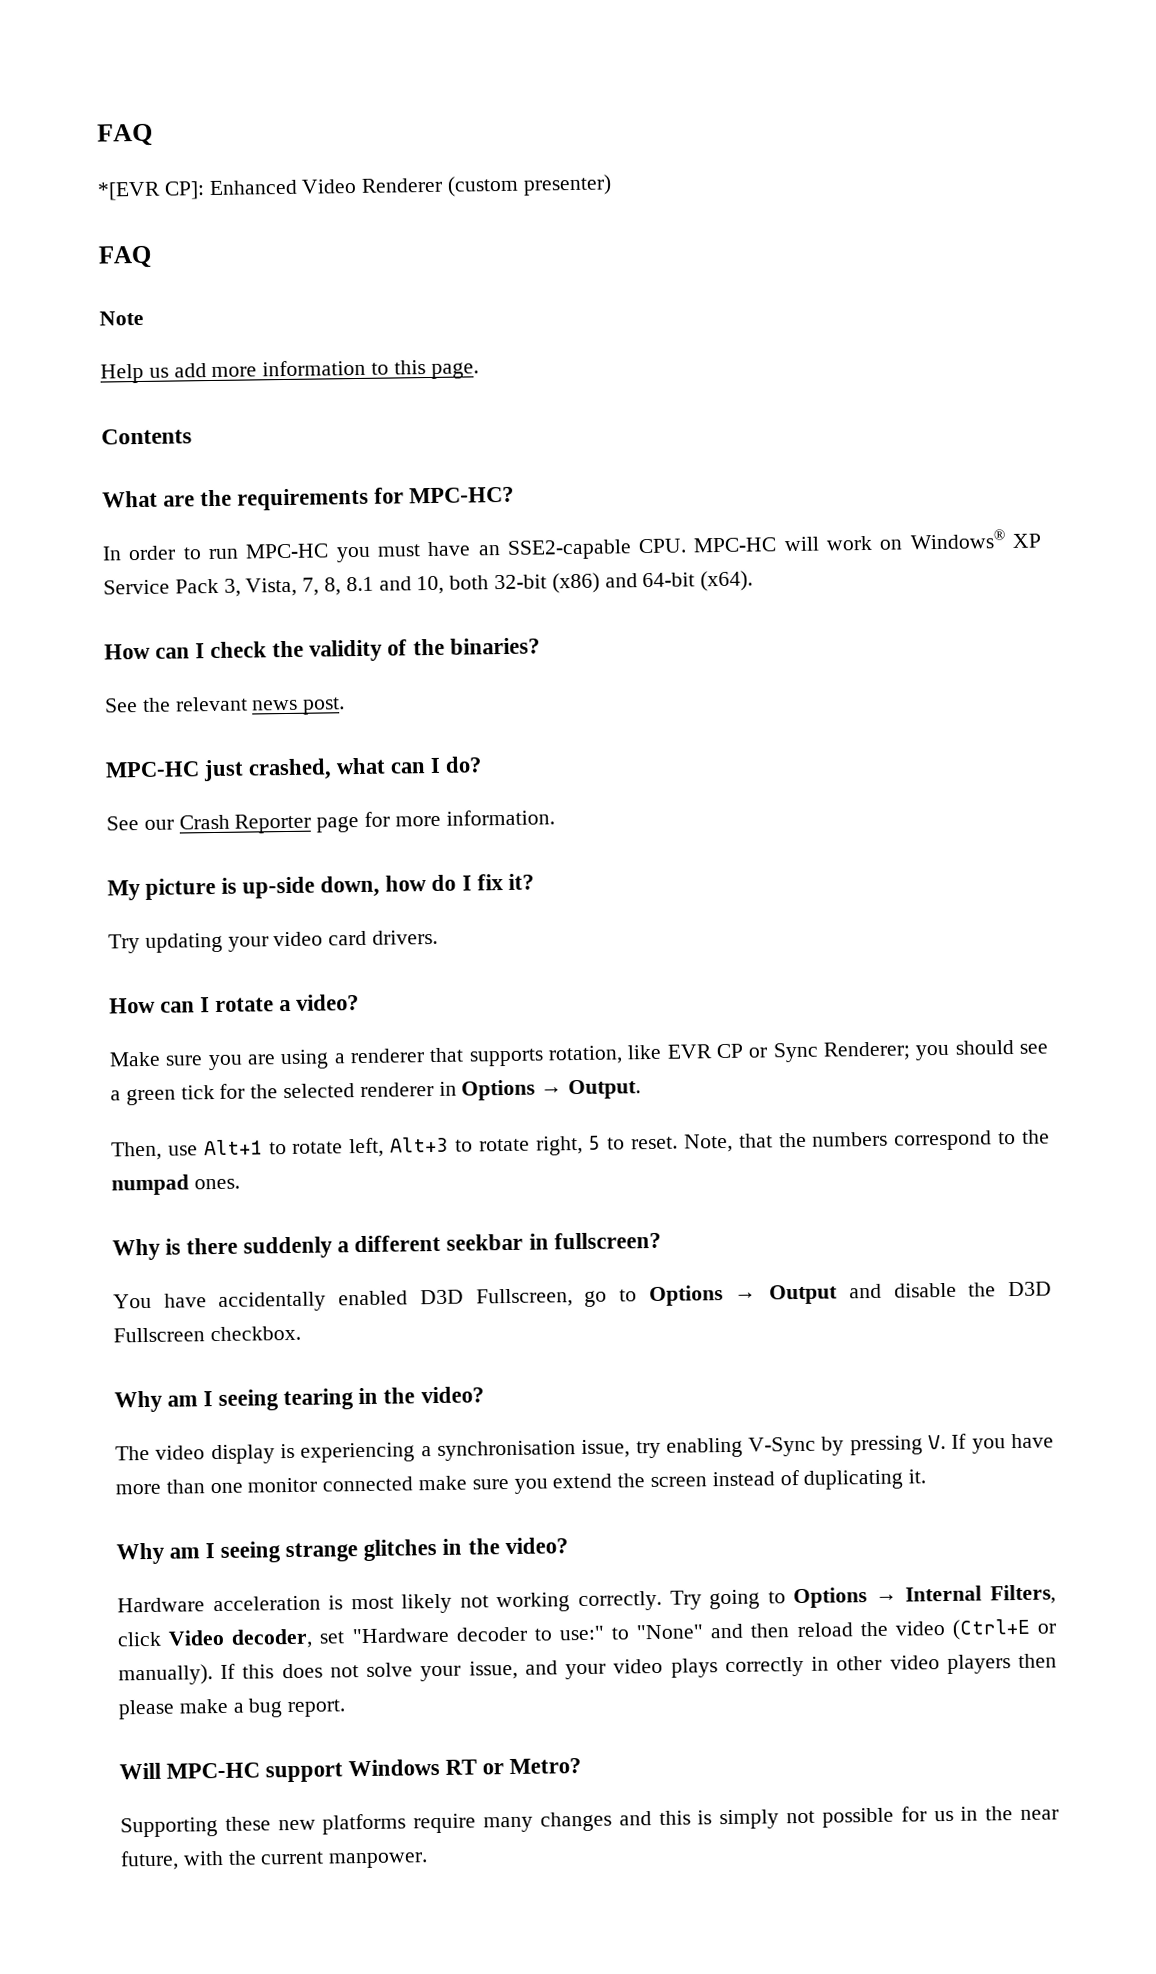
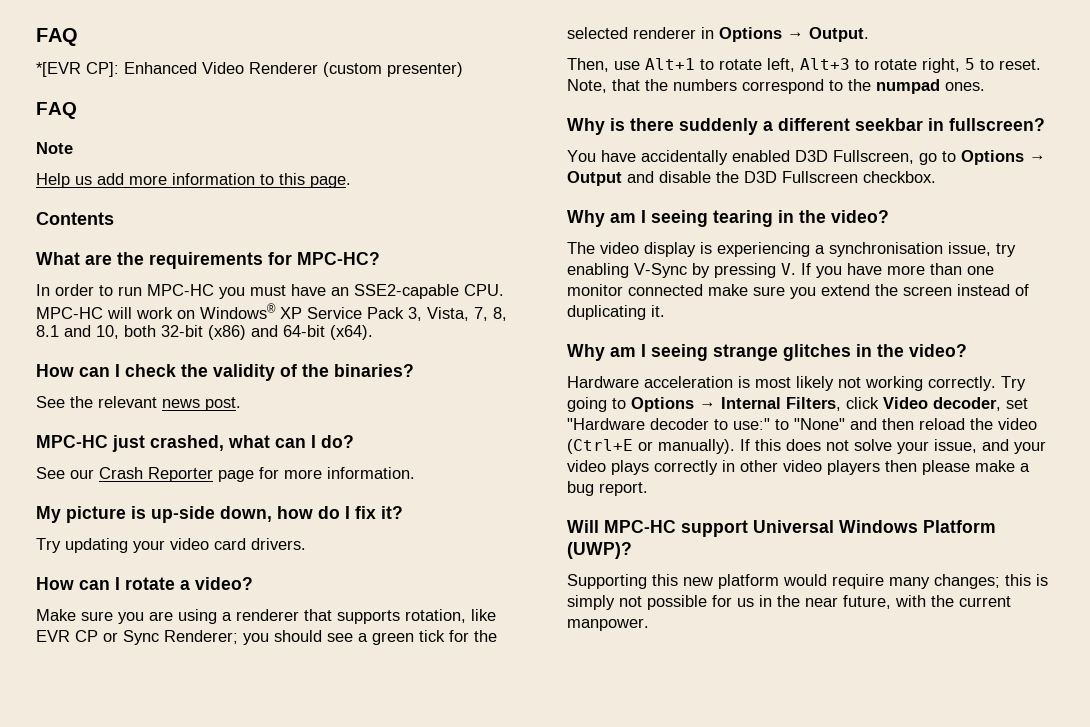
[348,1758,582,1777] [120,1811,652,1838] Windows RT or Metro? // Supporting these new platforms require many changes and -> [753,520,996,533] [567,542,632,559] [567,574,1000,589] Universal Windows Platform (UWP)? // Supporting this new platform would require many changes;

